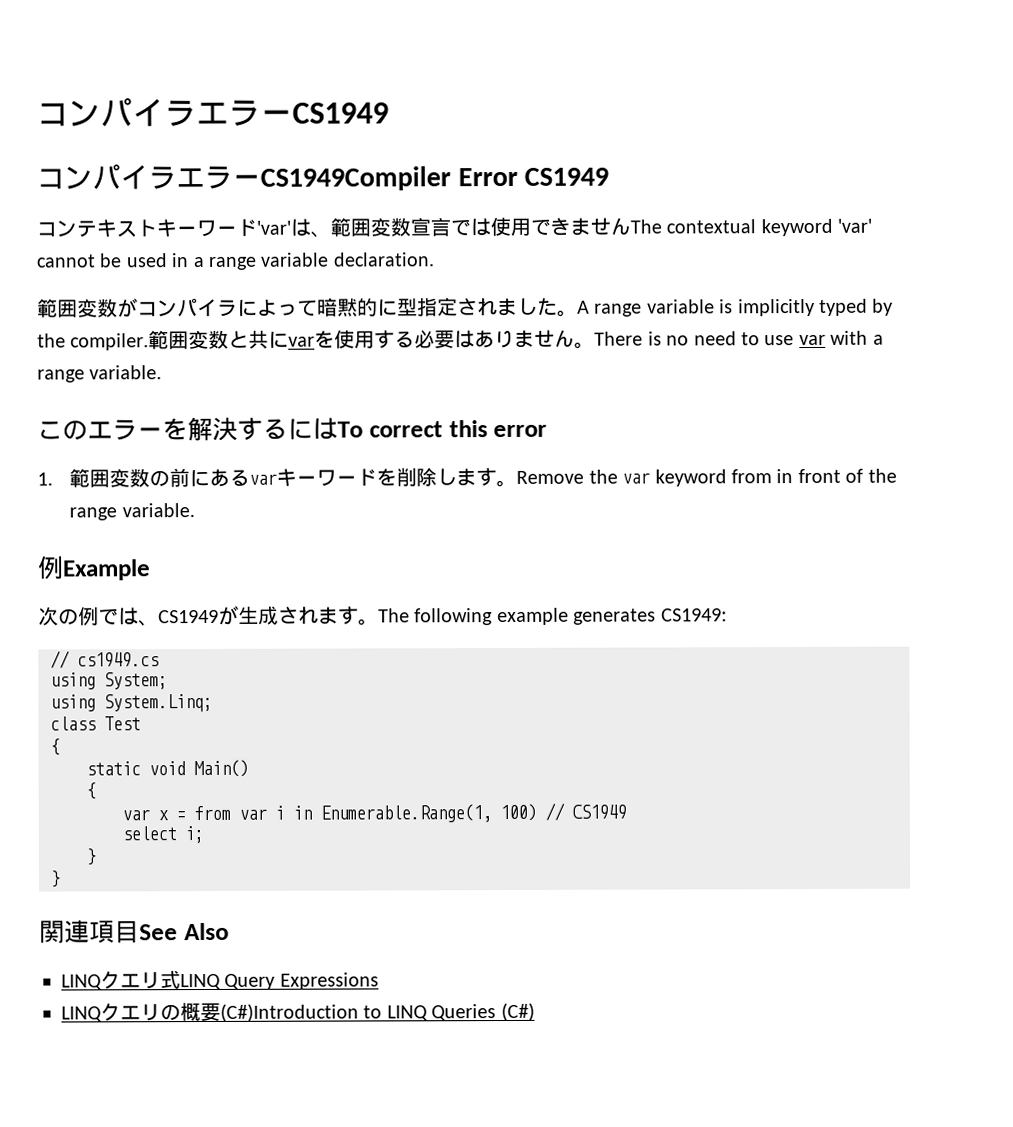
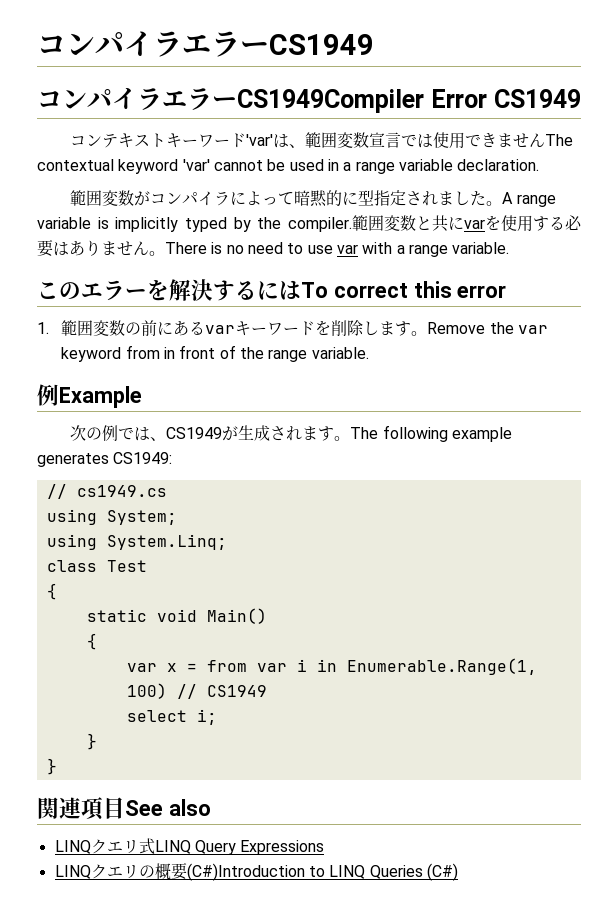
[183,922,229,941] Also -> [168,799,211,816] also

